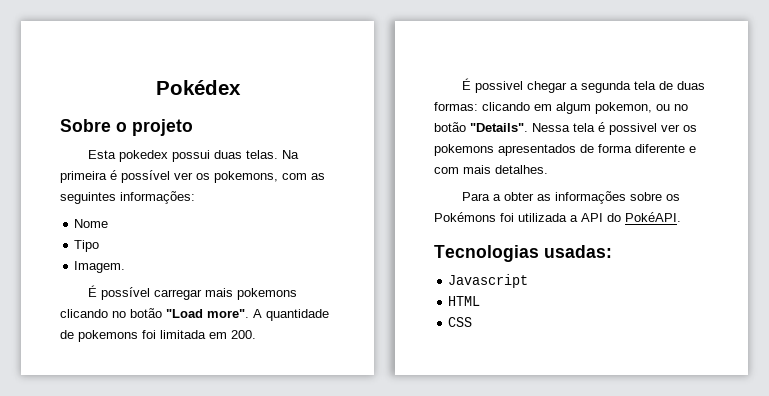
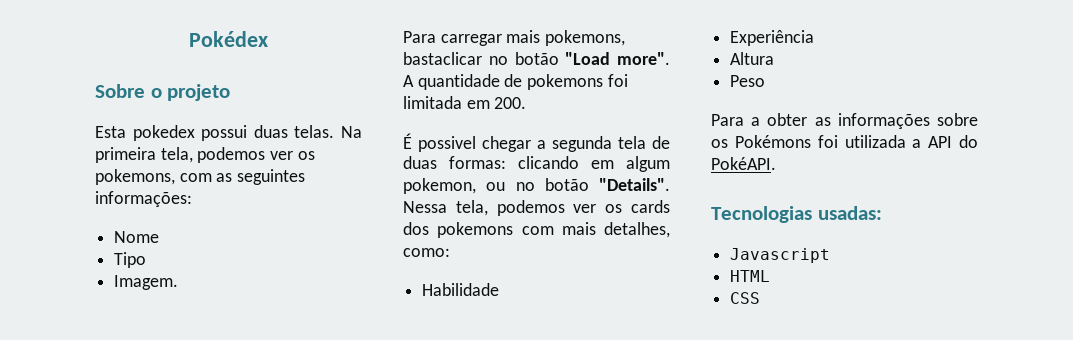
[110,170,170,183] é possível -> [160,147,266,163] tela, podemos
[88,285,298,300] [60,309,108,318] É possível carregar mais pokemons clicando -> [403,30,626,46] [403,52,482,65] Para carregar mais pokemons, bastaclicar
[573,122,697,135] [434,144,696,156] [434,165,548,174] tela é possivel ver os pokemons apresentados de forma diferente e com mais detalhes. -> [455,200,670,216] [403,222,670,238] [403,248,450,257] [422,283,500,296] [730,30,815,46] [730,52,775,65] [730,75,766,87] tela, podemos ver os cards dos pokemons com mais detalhes, como: // Habilidade // Experiência // Altura // Peso

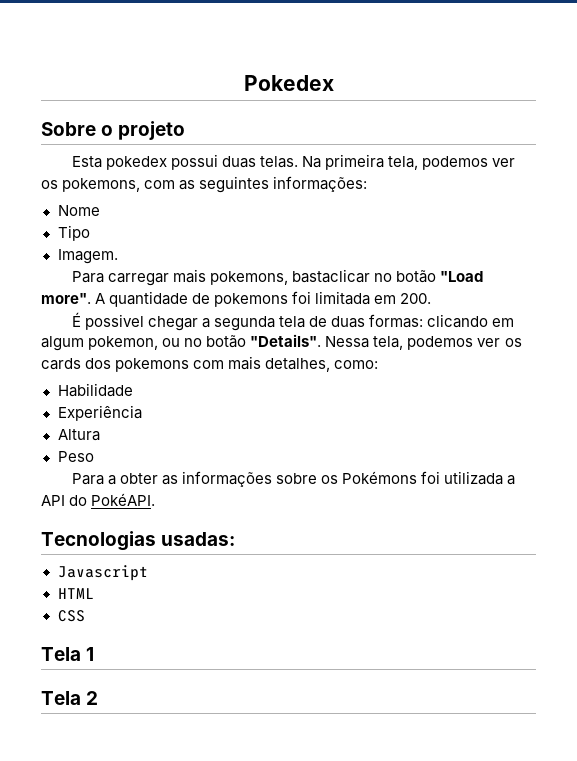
[189,31,268,47] Pokédex -> [243,75,334,91] Pokedex
(761, 298) none -> [41,647,95,661] [41,691,99,705] // Tela 1 // Tela 2

